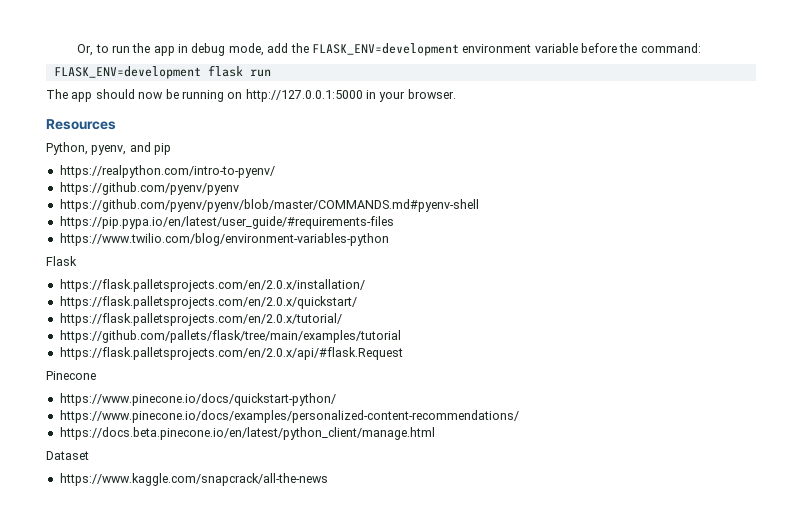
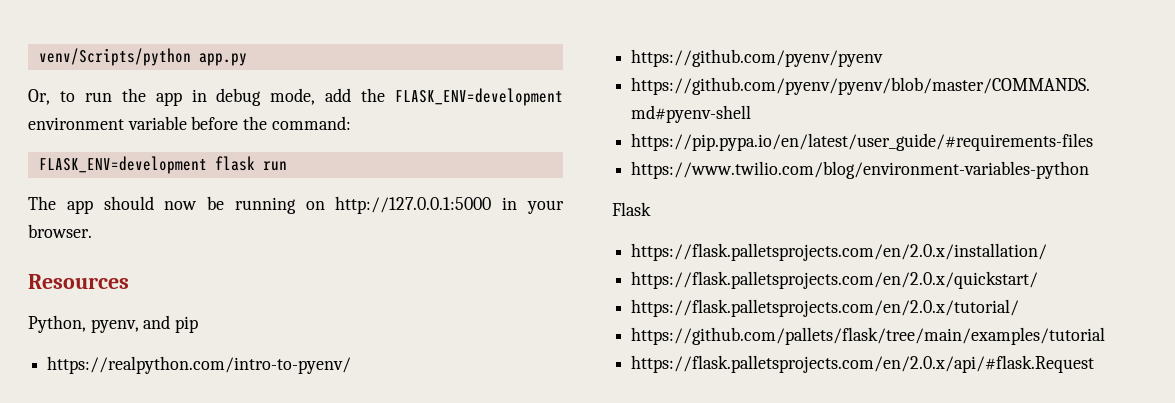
(77, 50) none -> [38,48,247,66] venv/Scripts/python app.py //
[46,371,96,380] [59,393,336,406] [59,410,519,423] [59,427,435,440] [46,451,89,460] [59,473,328,486] // Pinecone // https://www.pinecone.io/docs/quickstart-python/ // https://www.pinecone.io/docs/examples/personalized-content-recommendations/ // https://docs.beta.pinecone.io/en/latest/python_client/manage.html // Dataset // https://www.kaggle.com/snapcrack/all-the-news -> (1095, 364) none

